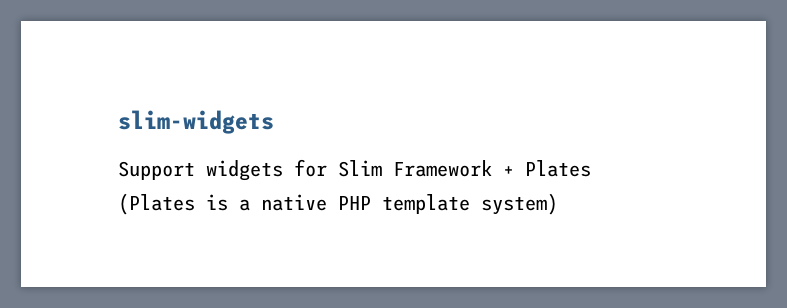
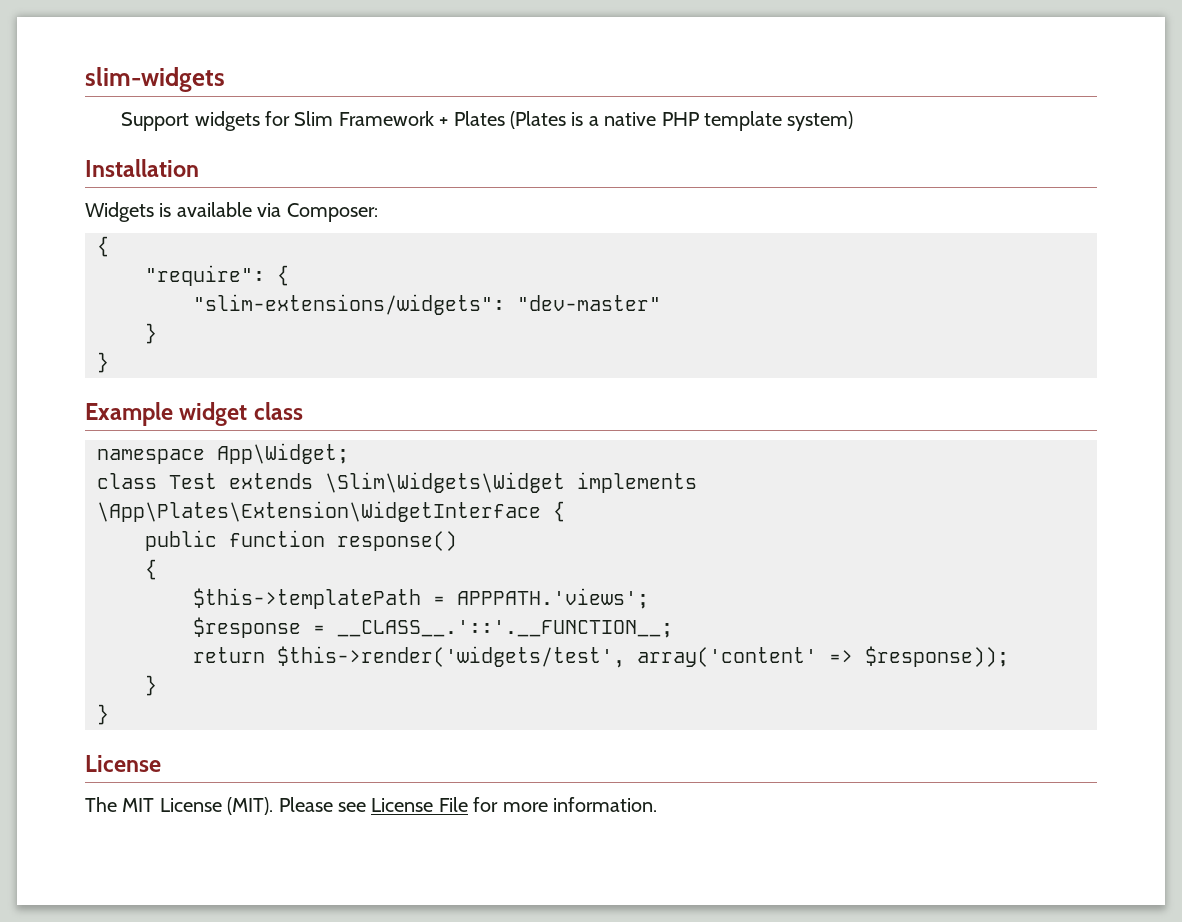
(558, 204) none -> [85,159,199,177] [85,202,378,222] [97,236,109,257] [145,265,289,286] [193,294,661,315] [145,323,157,344] [97,352,109,373] [85,402,303,426] [97,443,349,464] [97,472,697,493] [97,501,565,522] [145,530,457,551] [145,559,157,580] [193,588,649,609] [193,617,673,638] [193,646,1009,668] [145,675,157,696] [97,704,109,725] [85,755,161,772] [85,797,657,815] // Installation // Widgets is available via Composer: // { // "require": { // "slim-extensions/widgets": "dev-master" // } // } // Example widget class // namespace App\Widget; // class Test extends \Slim\Widgets\Widget implements \App\Plates\Extension\WidgetInterface { // public function response() // { // $this->templatePath = APPPATH.'views'; // $response = __CLASS__.'::'.__FUNCTION__; // return $this->render('widgets/test', array('content' => $response)); // } // } // License // The MIT License (MIT). Please see License File for more information.

